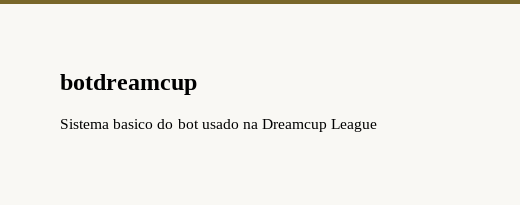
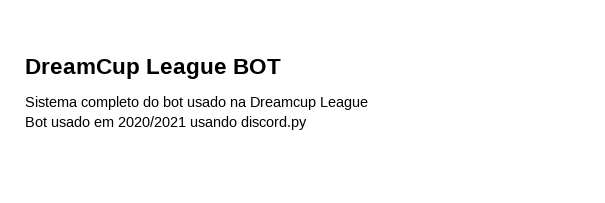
[60,74,197,95] botdreamcup -> [25,59,282,79] DreamCup League BOT
[113,119,154,129] basico -> [81,96,139,110] completo
(378, 125) none -> [25,116,307,130] // Bot usado em 2020/2021 usando discord.py

